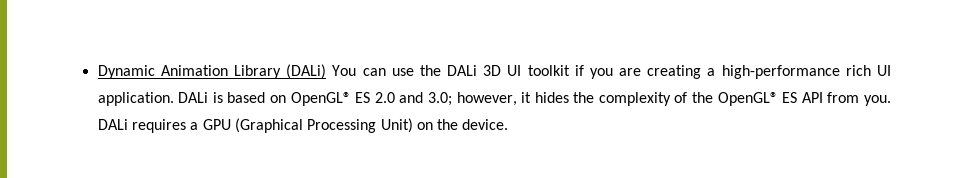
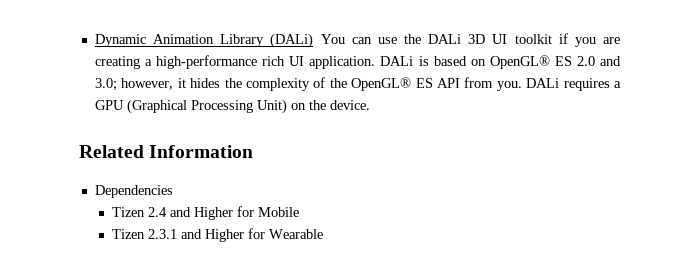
(509, 124) none -> [79,145,254,158] [94,185,173,198] [111,206,299,220] [111,228,323,242] // Related Information // Dependencies // Tizen 2.4 and Higher for Mobile // Tizen 2.3.1 and Higher for Wearable

